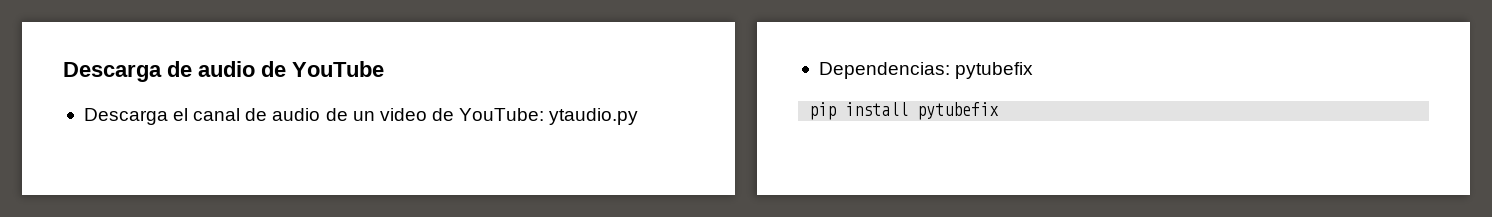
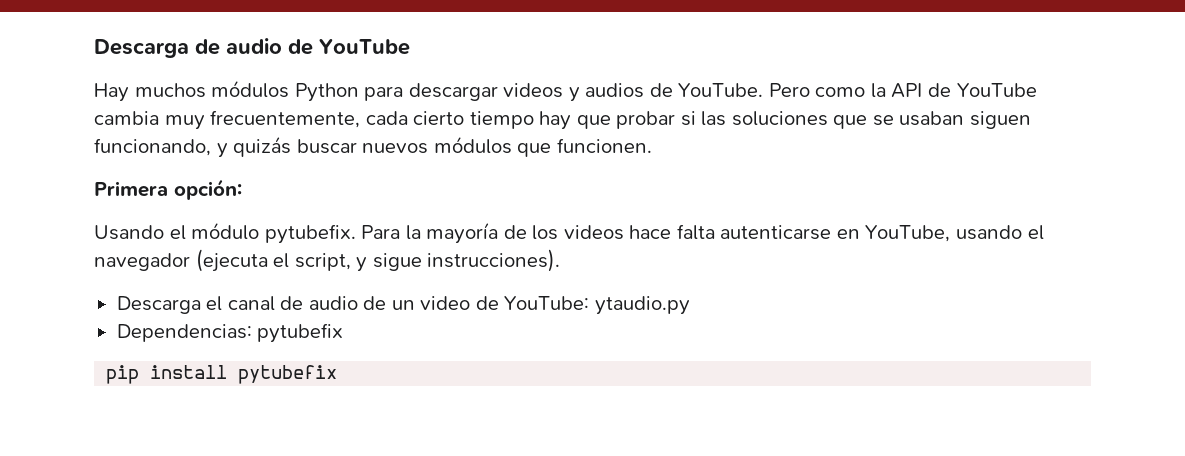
(384, 69) none -> [94,80,1037,102] [94,110,1032,130] [94,136,652,158] [94,179,242,200] [94,222,1044,244] [94,249,561,272] // Hay muchos módulos Python para descargar videos y audios de YouTube. Pero como la API de YouTube cambia muy frecuentemente, cada cierto tiempo hay que probar si las soluciones que se usaban siguen funcionando, y quizás buscar nuevos módulos que funcionen. // Primera opción: // Usando el módulo pytubefix. Para la mayoría de los videos hace falta autenticarse en YouTube, usando el navegador (ejecuta el script, y sigue instrucciones).

